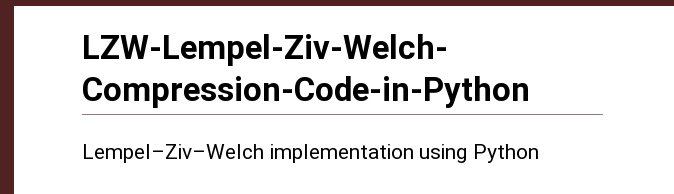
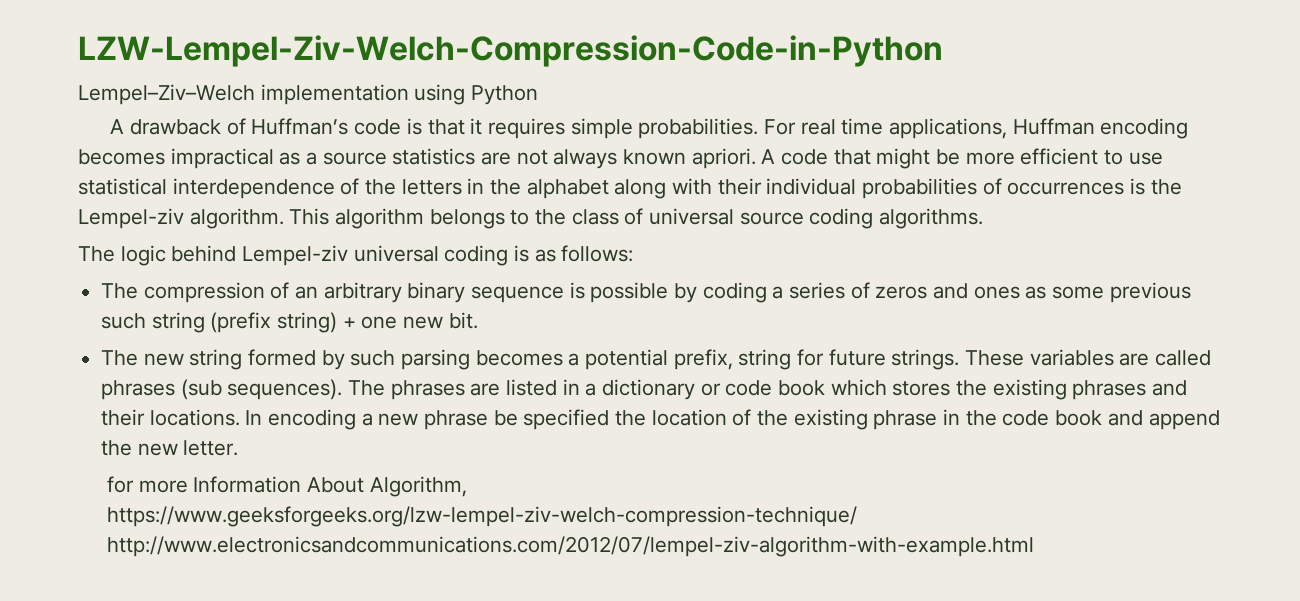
(540, 153) none -> [110,118,1189,139] [78,148,1163,169] [78,178,1182,199] [78,208,984,229] [78,245,634,266] [101,282,1191,303] [101,312,478,333] [101,349,1212,370] [101,379,1188,400] [101,409,1220,430] [101,440,239,456] [107,476,467,497] [107,506,858,527] [107,536,1035,557] // A drawback of Huffman’s code is that it requires simple probabilities. For real time applications, Huffman encoding becomes impractical as a source statistics are not always known apriori. A code that might be more efficient to use statistical interdependence of the letters in the alphabet along with their individual probabilities of occurrences is the Lempel-ziv algorithm. This algorithm belongs to the class of universal source coding algorithms. // The logic behind Lempel-ziv universal coding is as follows: // The compression of an arbitrary binary sequence is possible by coding a series of zeros and ones as some previous such string (prefix string) + one new bit. // The new string formed by such parsing becomes a potential prefix, string for future strings. These variables are called phrases (sub sequences). The phrases are listed in a dictionary or code book which stores the existing phrases and their locations. In encoding a new phrase be specified the location of the existing phrase in the code book and append the new letter. // for more Information About Algorithm, https://www.geeksforgeeks.org/lzw-lempel-ziv-welch-compression-technique/ http://www.electronicsandcommunications.com/2012/07/lempel-ziv-algorithm-with-example.html

